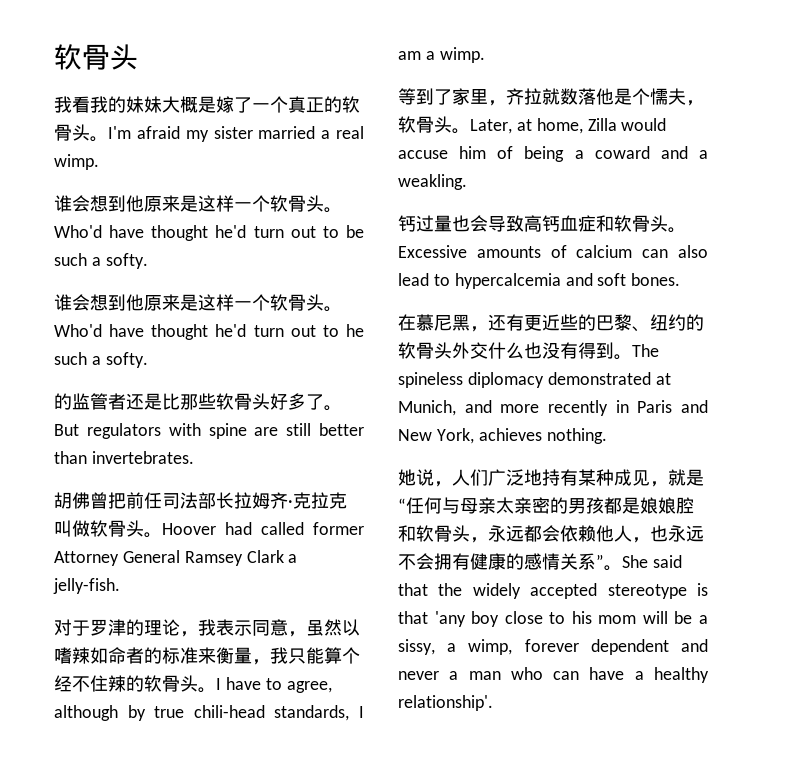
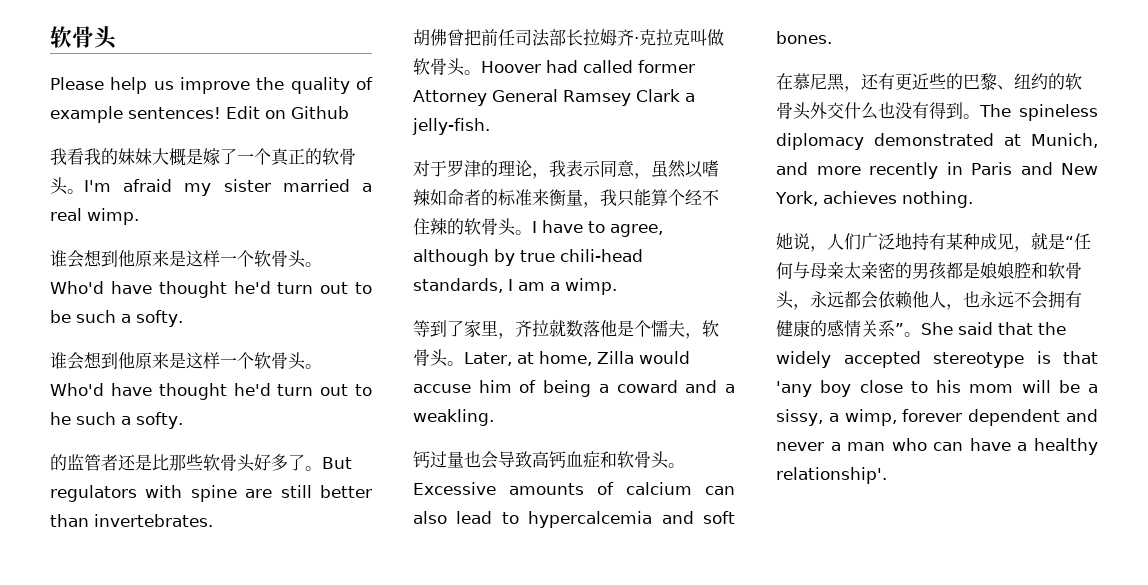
[54,44,138,70] 软骨头 -> [50,26,118,49] [50,77,373,94] [50,106,349,123] 软骨头 // Please help us improve the quality of example sentences! Edit on Github

